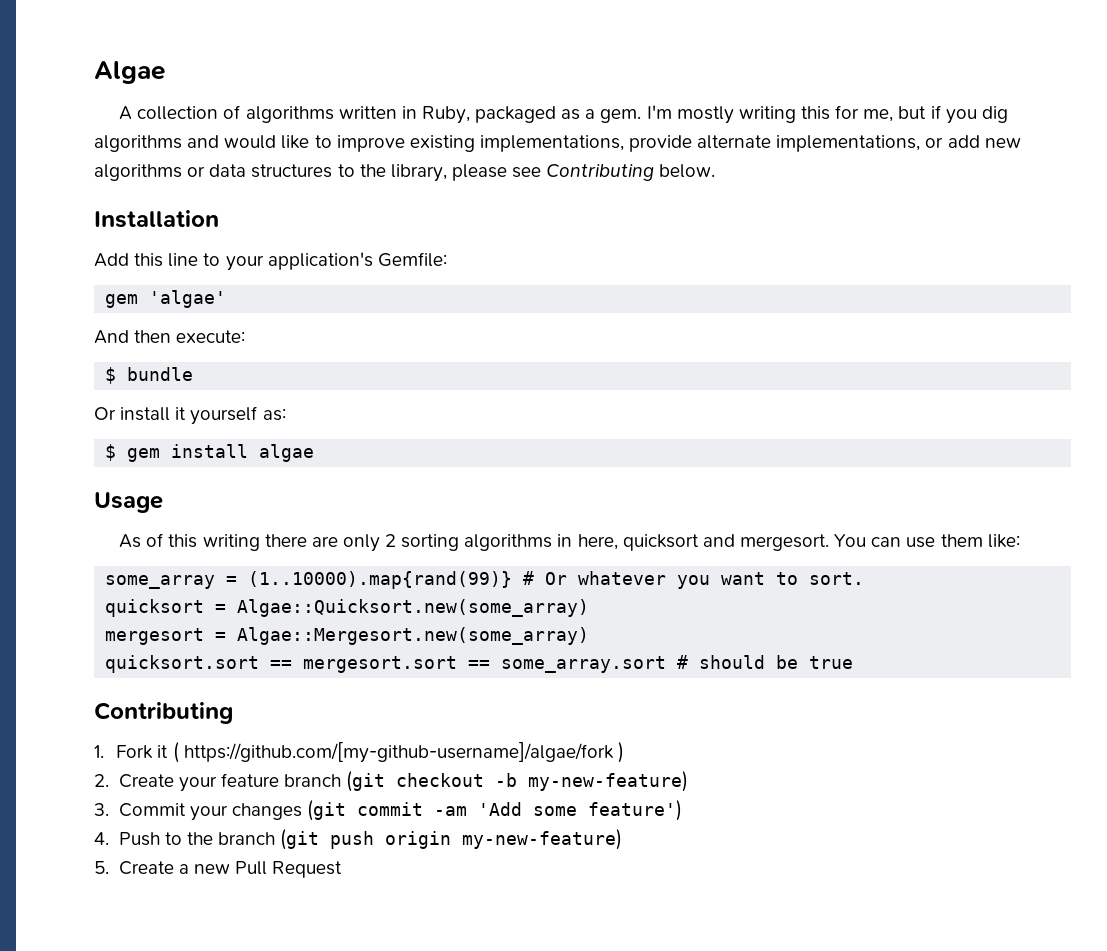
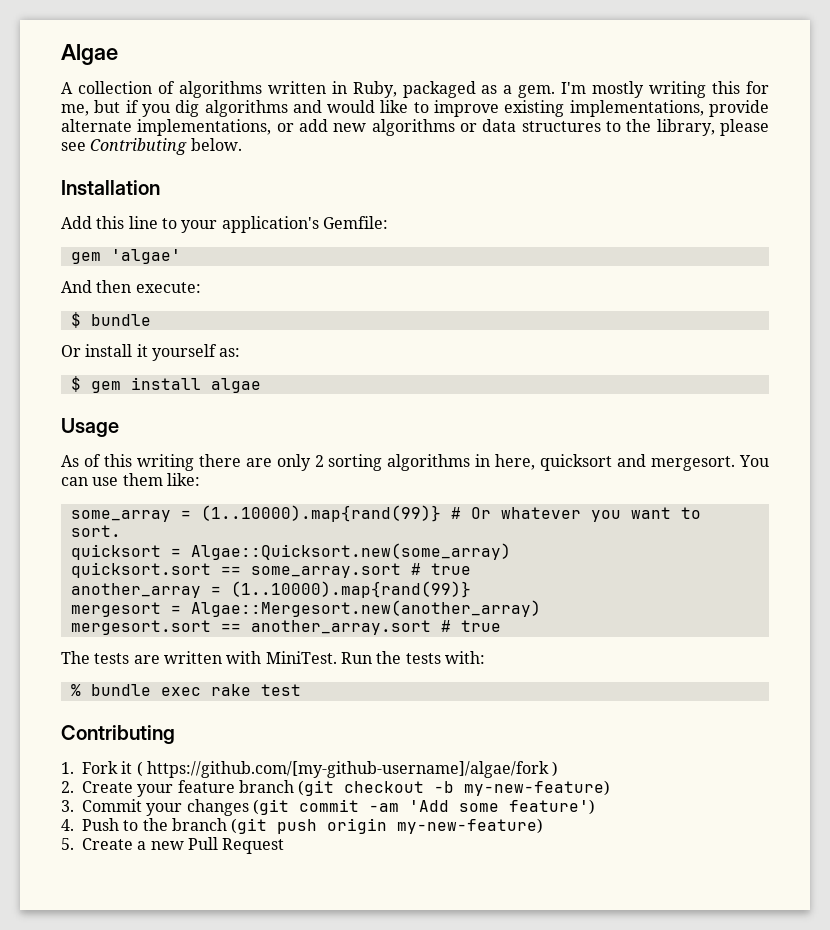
[105,627,590,645] // mergesort = Algae::Mergesort.new(some_array) -> (511, 551) none
[303,655,854,673] mergesort.sort == some_array.sort # should be true -> [250,563,471,578] [70,581,471,598] [70,600,541,617] [70,620,501,635] [61,651,485,664] [70,684,301,696] some_array.sort # true // another_array = (1..10000).map{rand(99)} // mergesort = Algae::Mergesort.new(another_array) // mergesort.sort == another_array.sort # true // The tests are written with MiniTest. Run the tests with: // % bundle exec rake test

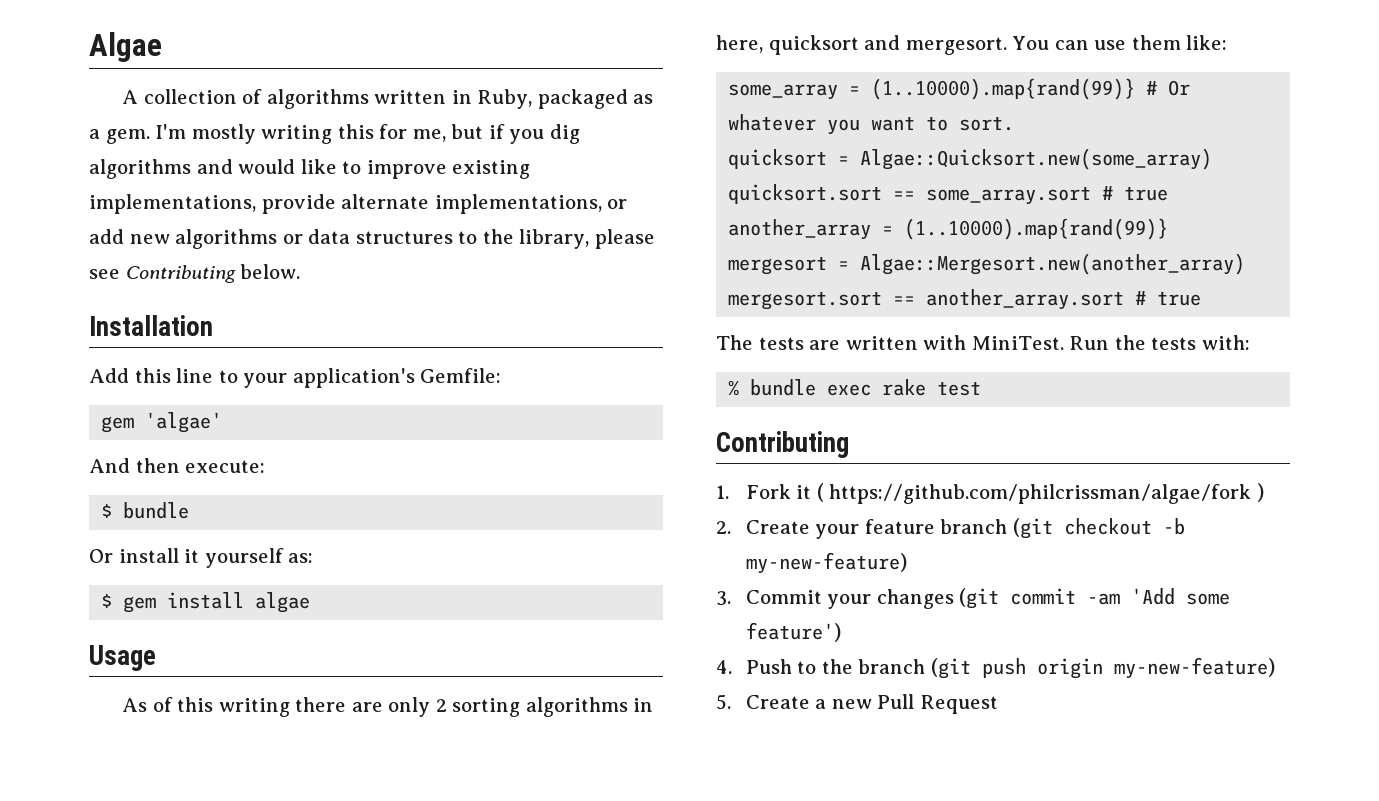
[146,761,549,778] https://github.com/[my-github-username]/algae/fork -> [829,484,1252,504] https://github.com/philcrissman/algae/fork

